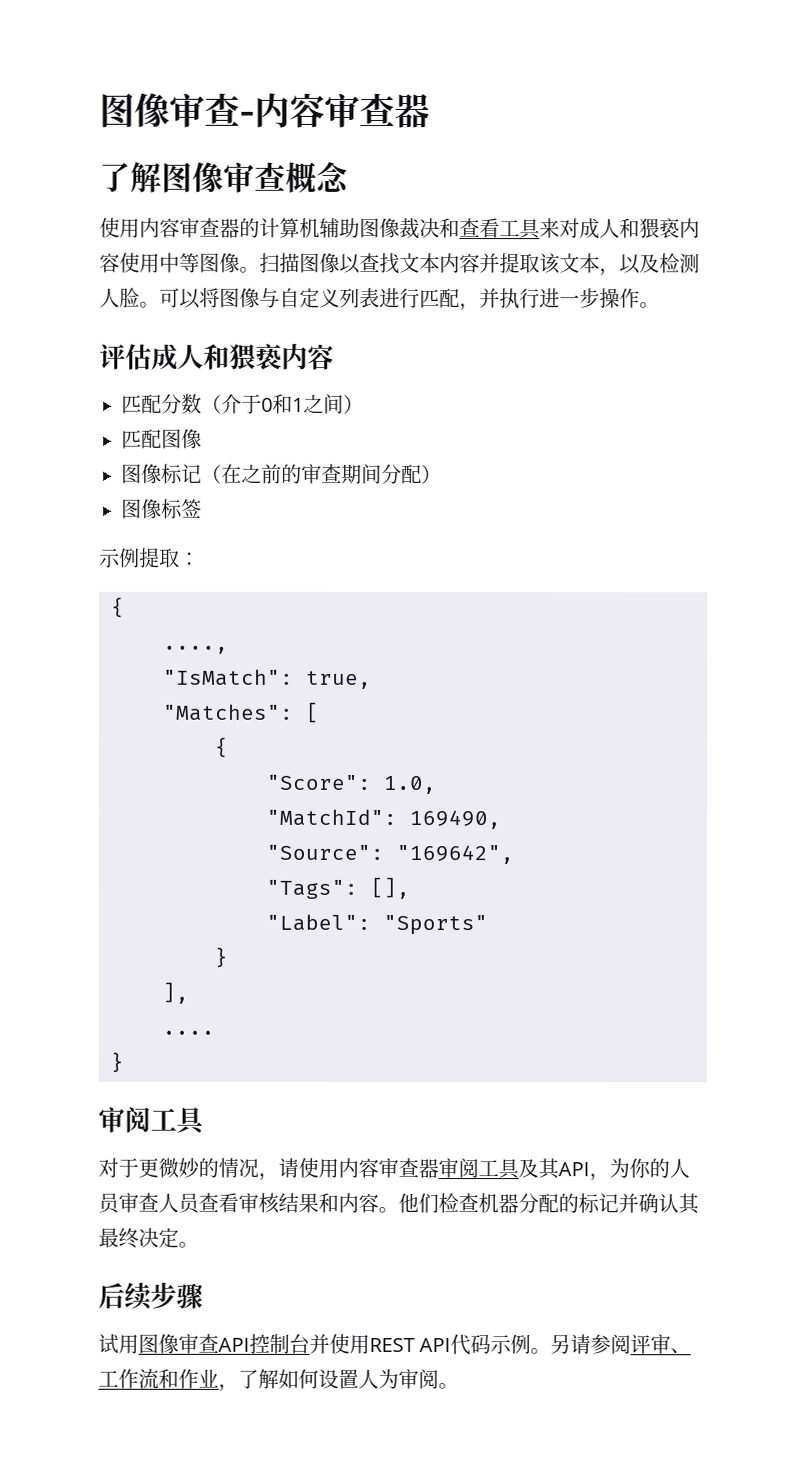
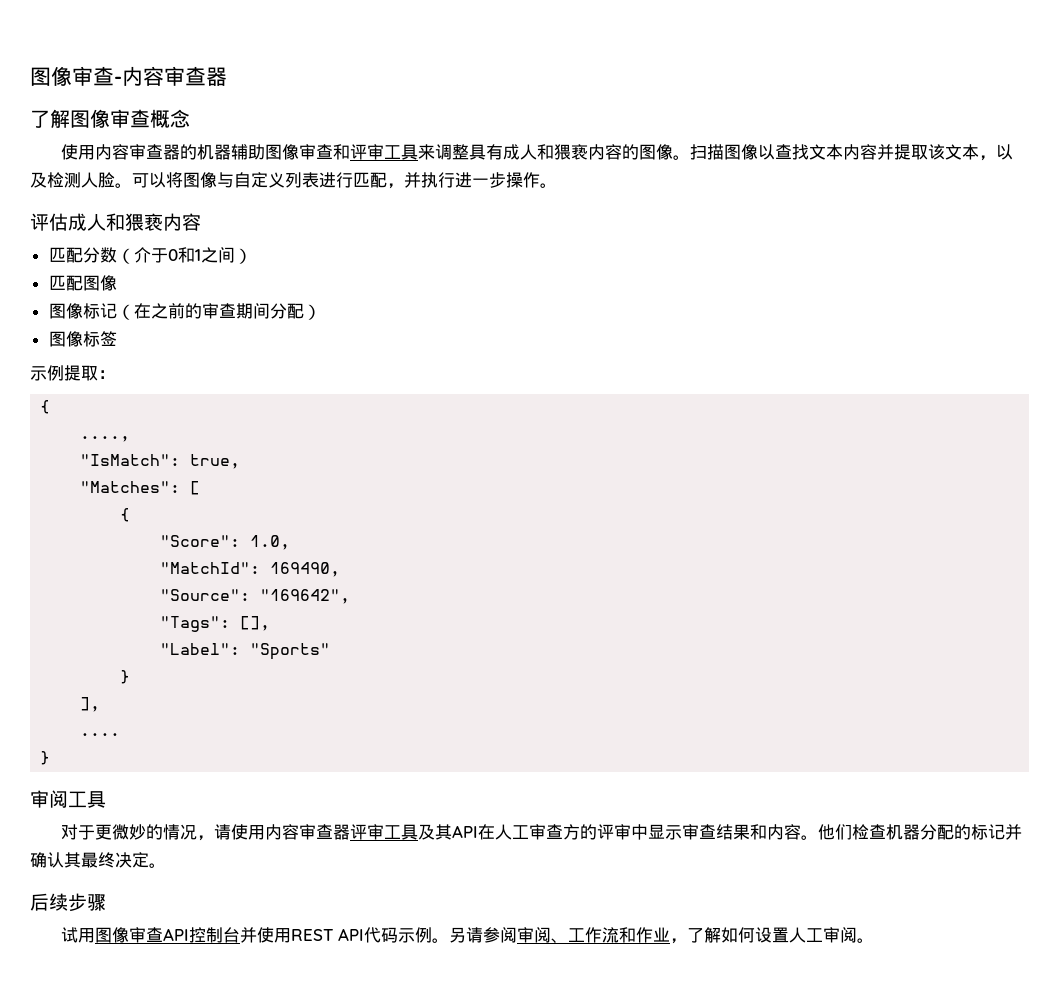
[259,217,320,238] 计算机 -> [197,144,232,160] 机器
[399,217,700,240] [99,252,200,273] 裁决和查看工具来对成人和猥亵内容使用中等 -> [299,144,640,160] 审查和评审工具来调整具有成人和猥亵内容的
[438,1158,479,1179] 审阅 -> [350,824,385,840] 评审
[589,1158,690,1182] [98,1192,280,1214] ，为你的人员审查人员查看审核 -> [478,824,717,840] 在人工审查方的评审中显示审查
[630,1334,672,1355] 评审 -> [517,927,552,943] 审阅
[378,1368,399,1389] 为 -> [806,928,824,942] 工

